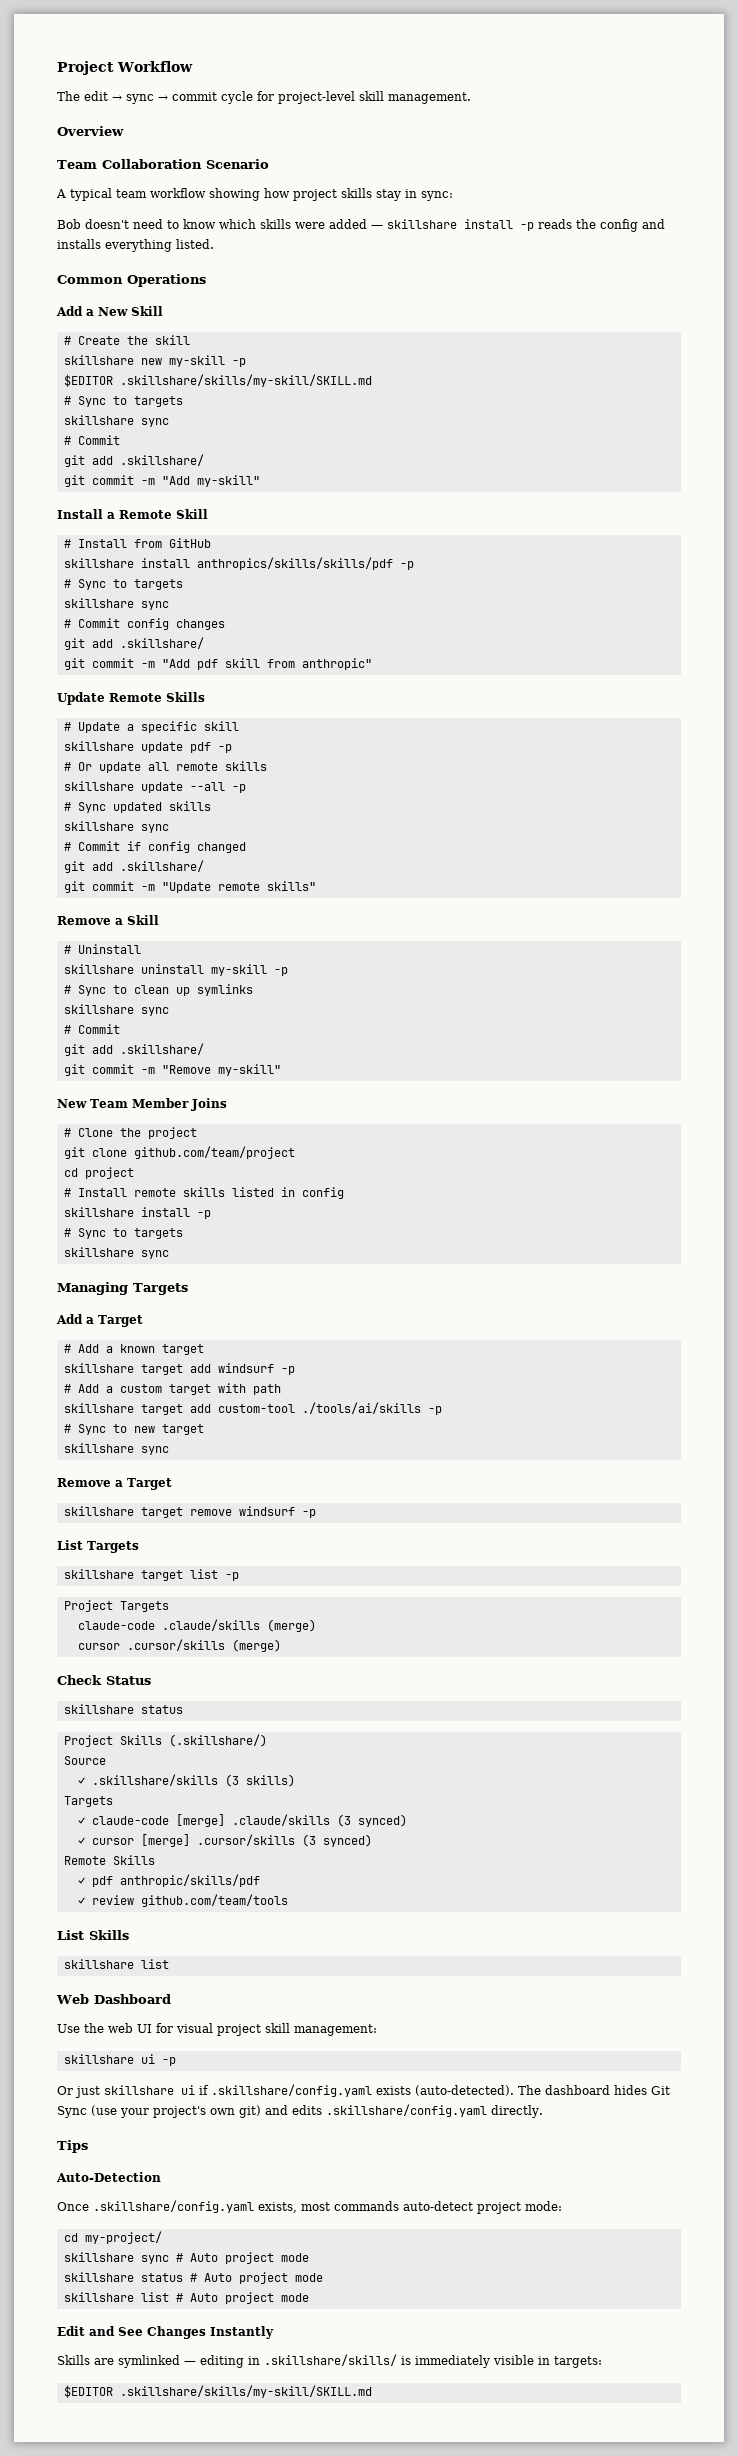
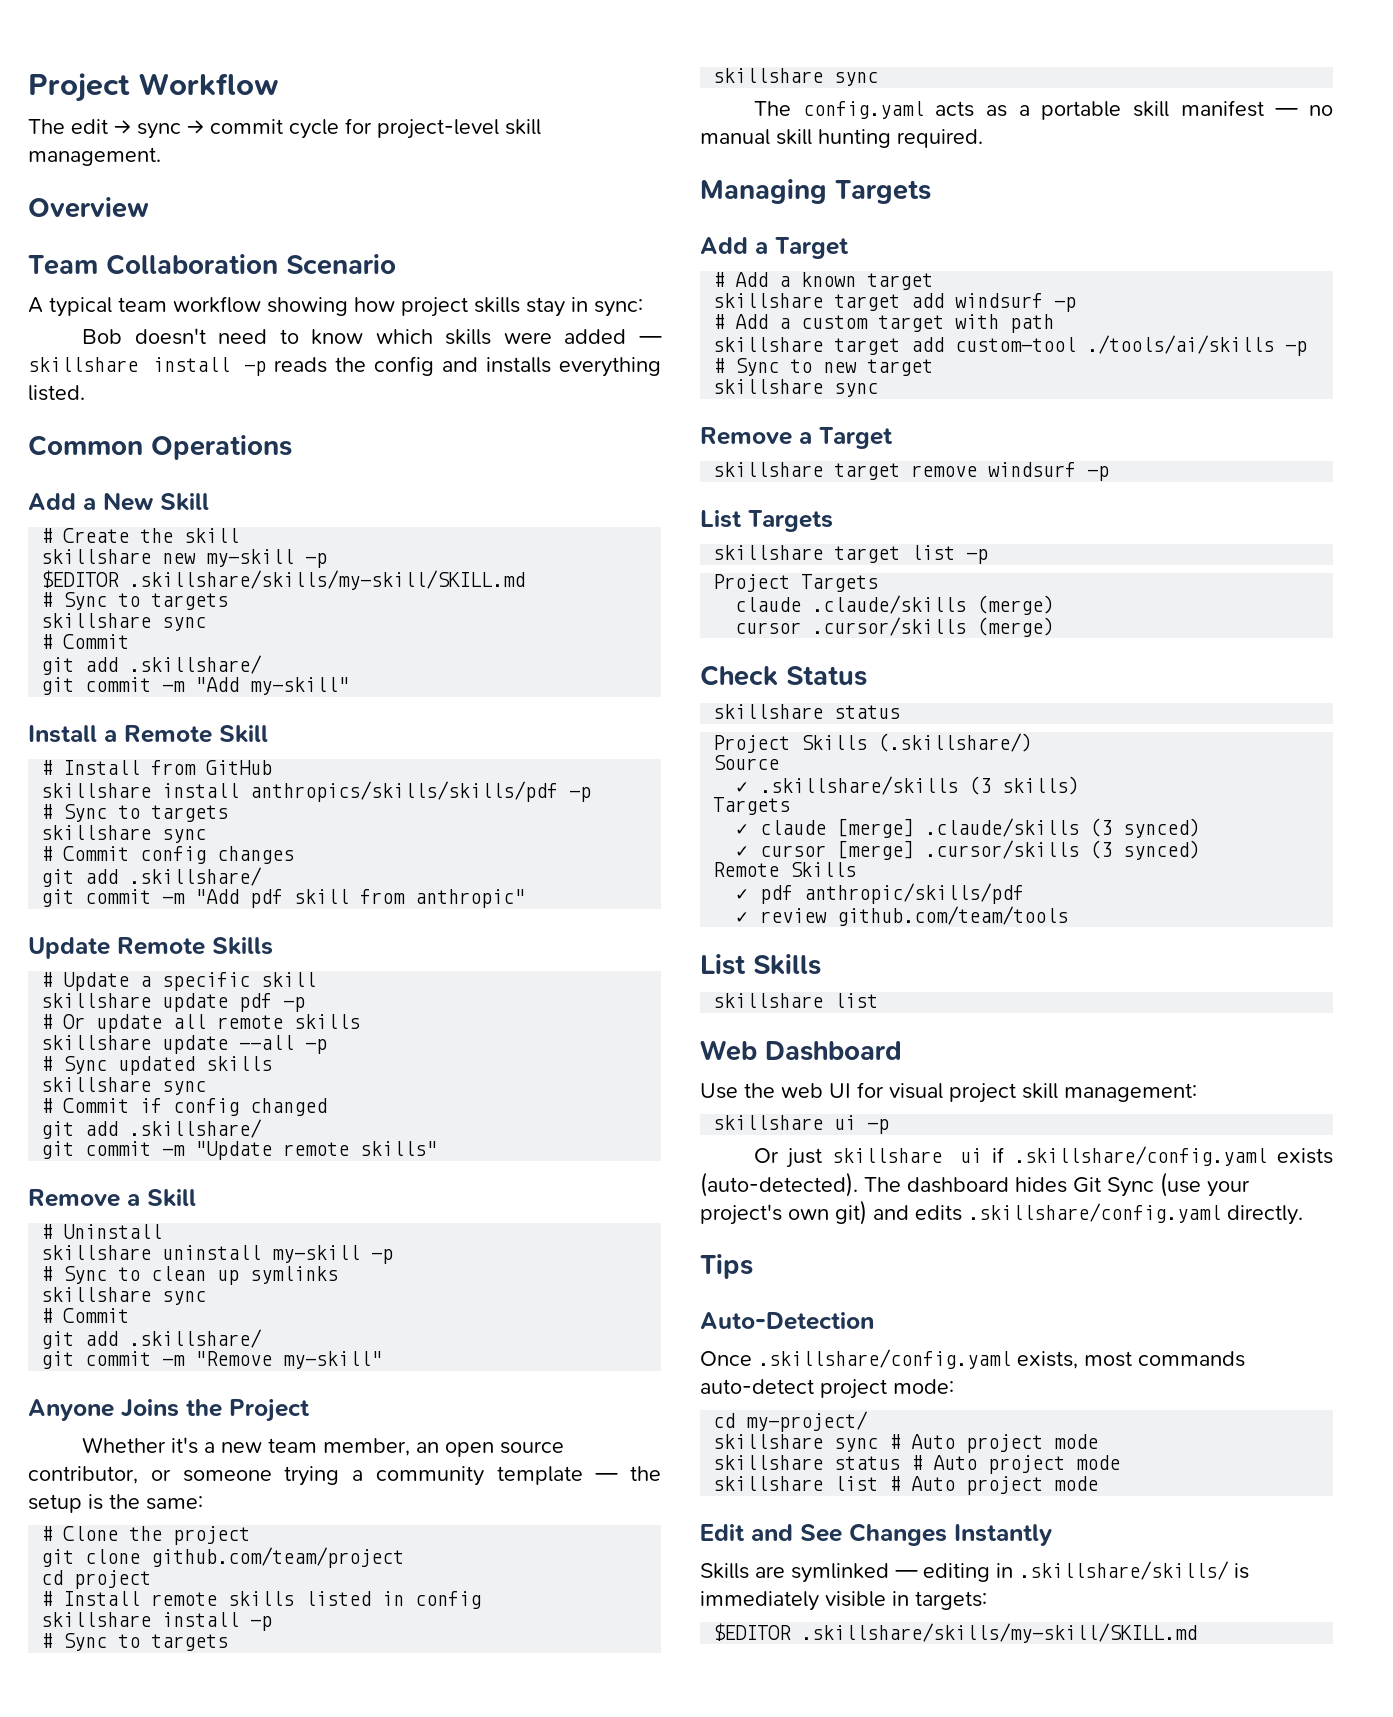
[57,1098,227,1111] New Team Member Joins -> [28,1399,310,1422] [81,1437,564,1457] [28,1466,661,1486] [28,1494,203,1513] Anyone Joins the Project // Whether it's a new team member, an open source contributor, or someone trying a community template — the setup is the same:
(169, 1254) none -> [753,100,1333,120] [700,129,983,148] // The config.yaml acts as a portable skill manifest — no manual skill hunting required.
[77,1621,155,1630] claude-code -> [735,597,802,612] claude
[91,1816,169,1825] claude-code -> [760,820,827,835] claude

